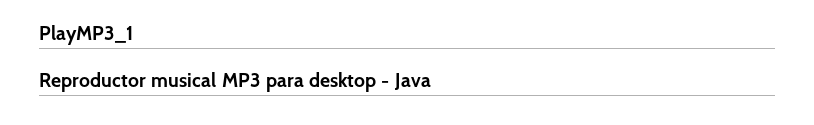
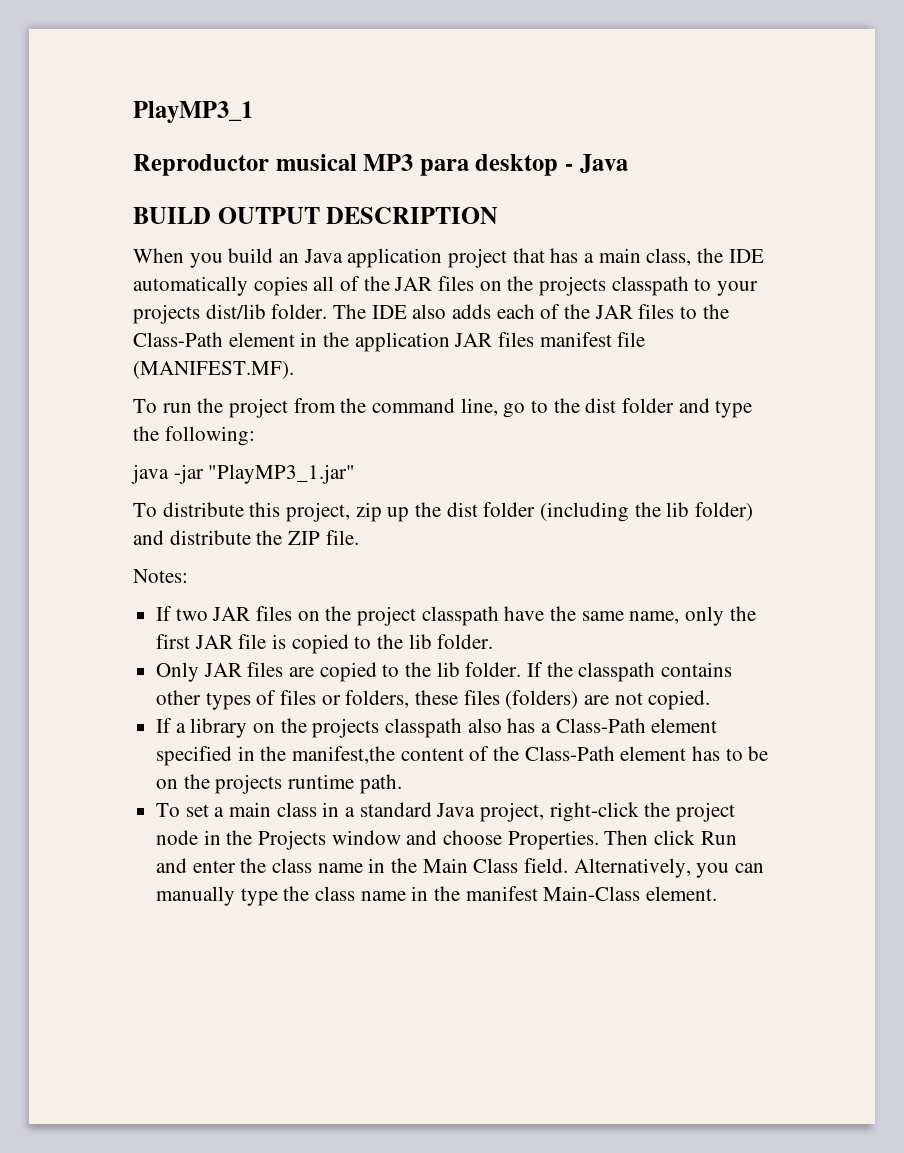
(431, 81) none -> [133,207,499,224] [133,248,764,268] [133,276,759,296] [133,304,729,324] [133,332,646,352] [133,361,294,379] [133,398,753,418] [133,426,255,446] [131,464,356,484] [133,502,754,522] [133,530,359,545] [133,569,188,583] [156,606,756,626] [156,634,494,654] [156,662,733,682] [156,690,711,710] [156,718,718,738] [156,746,769,766] [156,774,402,794] [156,802,736,822] [156,830,737,850] [156,858,765,878] [156,886,718,906] // BUILD OUTPUT DESCRIPTION // When you build an Java application project that has a main class, the IDE automatically copies all of the JAR files on the projects classpath to your projects dist/lib folder. The IDE also adds each of the JAR files to the Class-Path element in the application JAR files manifest file (MANIFEST.MF). // To run the project from the command line, go to the dist folder and type the following: // java -jar "PlayMP3_1.jar" // To distribute this project, zip up the dist folder (including the lib folder) and distribute the ZIP file. // Notes: // If two JAR files on the project classpath have the same name, only the first JAR file is copied to the lib folder. // Only JAR files are copied to the lib folder. If the classpath contains other types of files or folders, these files (folders) are not copied. // If a library on the projects classpath also has a Class-Path element specified in the manifest,the content of the Class-Path element has to be on the projects runtime path. // To set a main class in a standard Java project, right-click the project node in the Projects window and choose Properties. Then click Run and enter the class name in the Main Class field. Alternatively, you can manually type the class name in the manifest Main-Class element.

